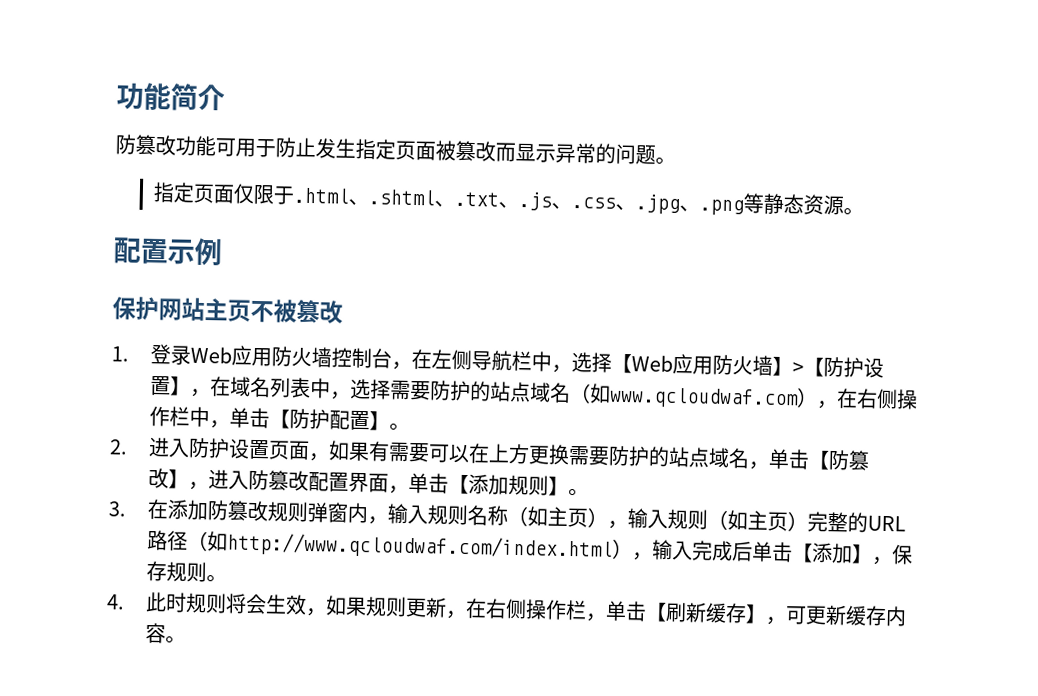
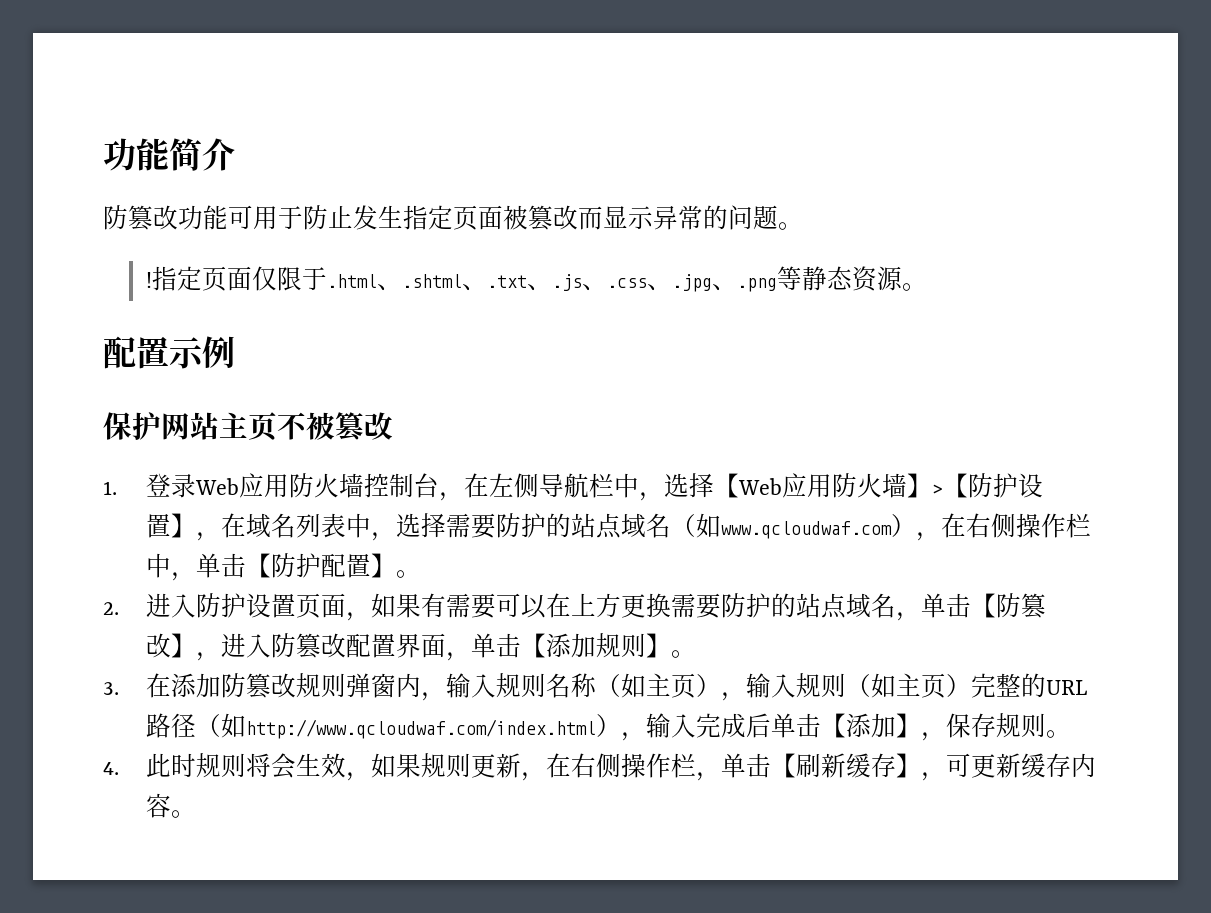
(676, 160) none -> [146,272,153,288] !

